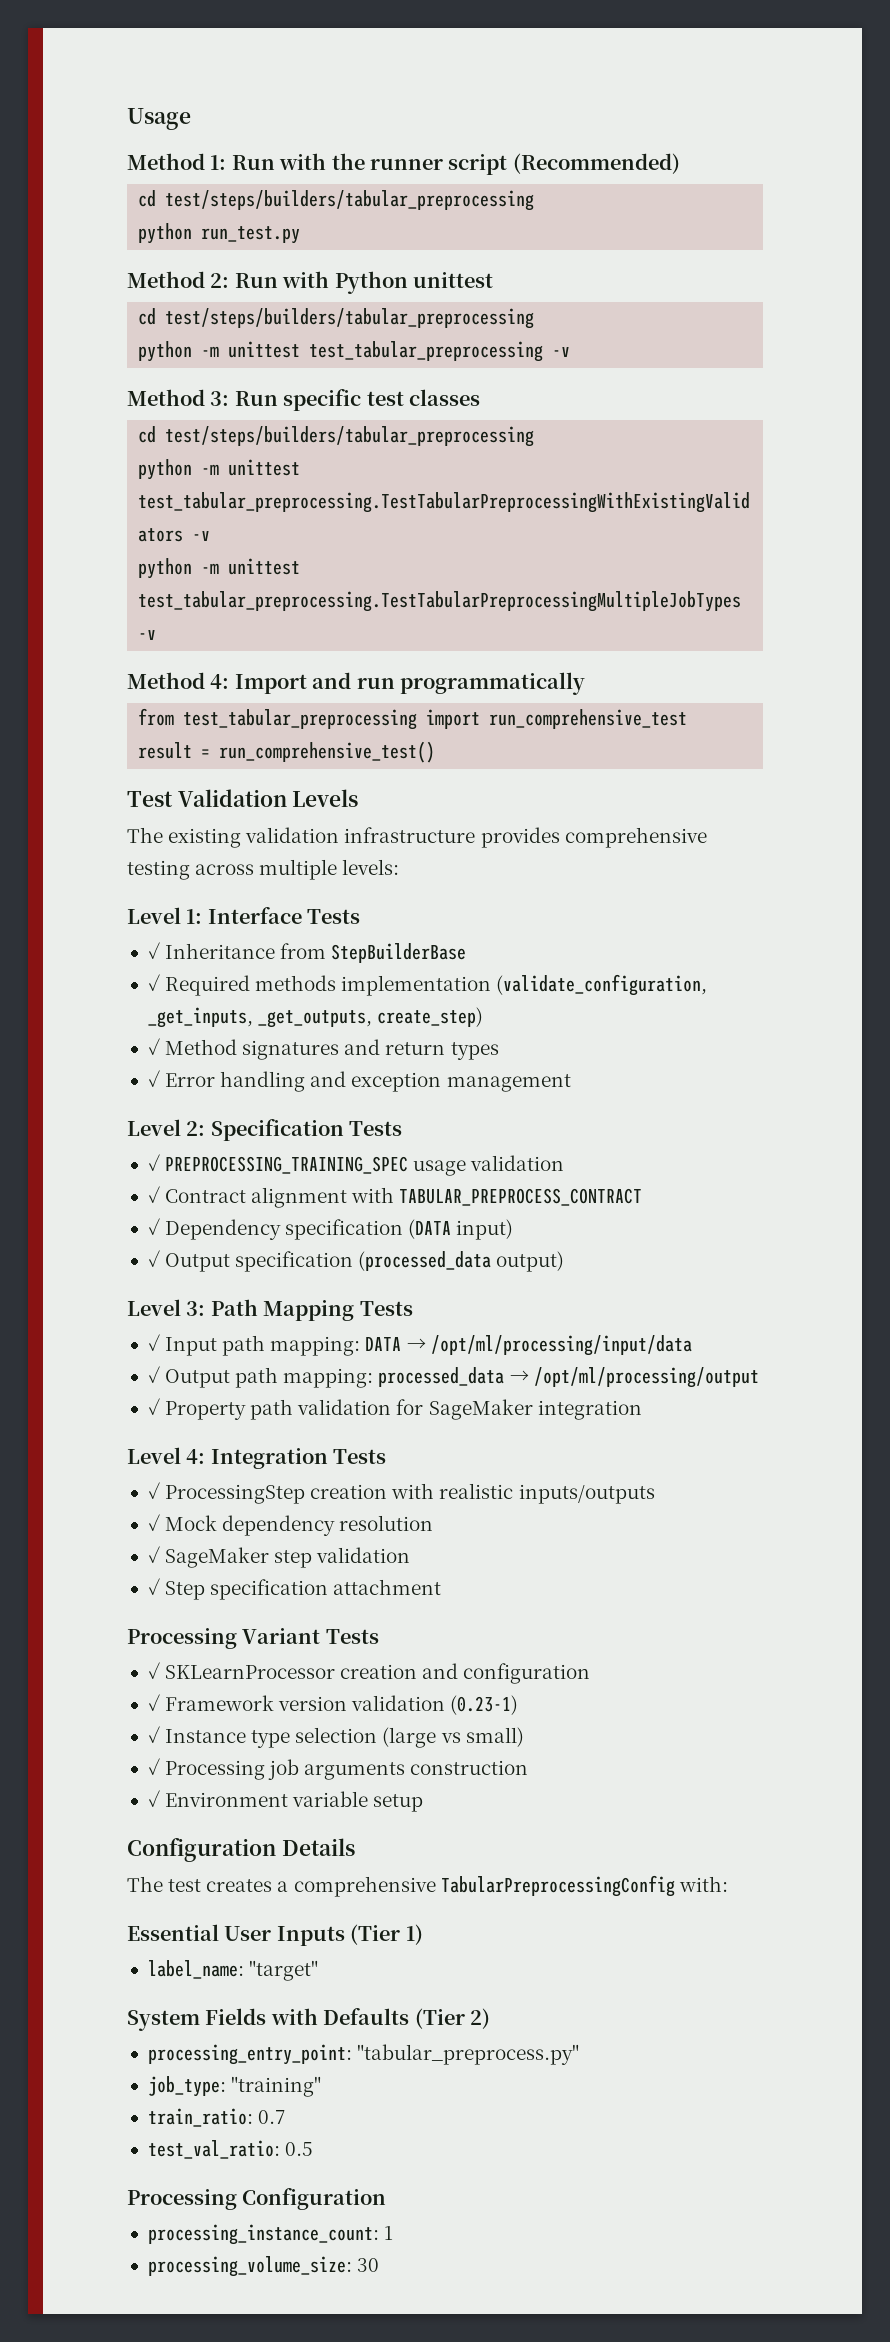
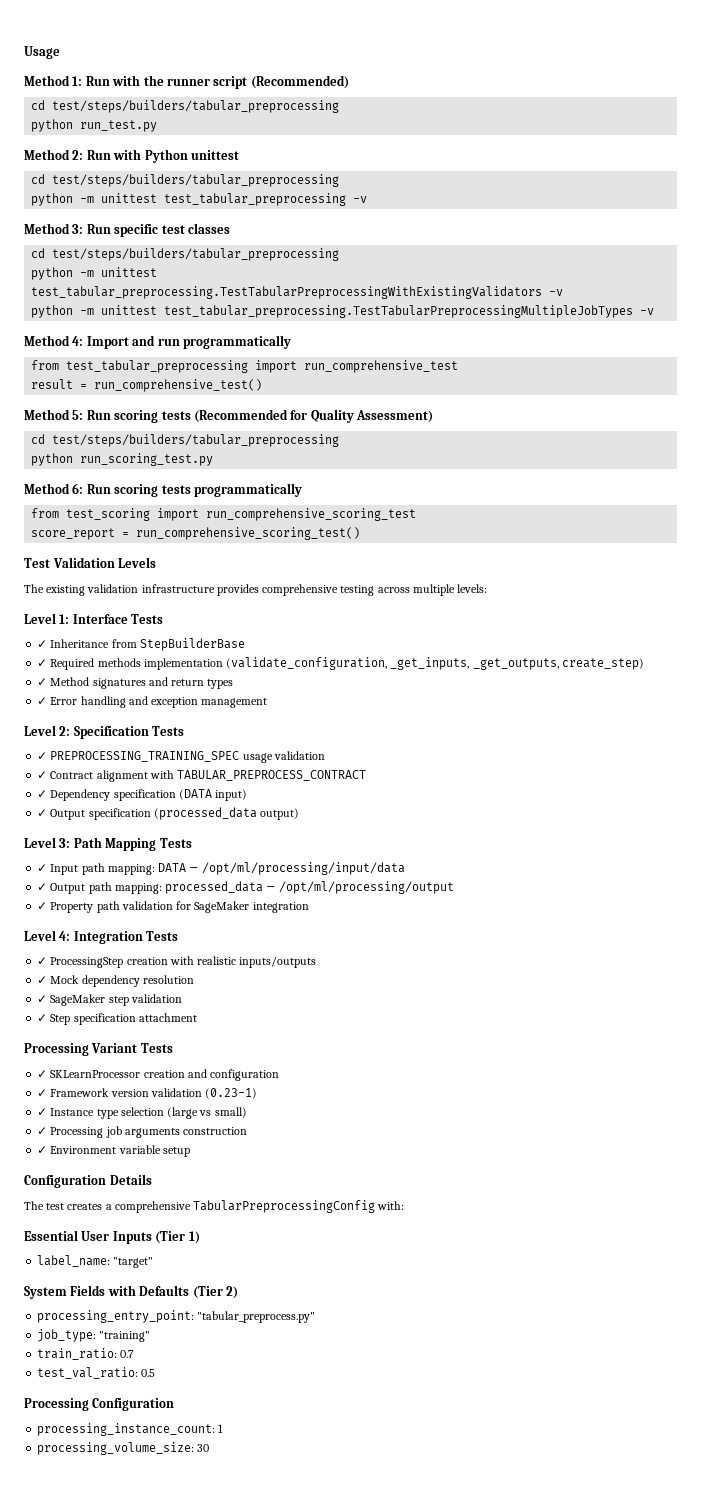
(436, 752) none -> [24,409,433,423] [31,434,340,447] [31,453,214,466] [24,483,302,497] [31,508,417,521] [31,527,361,540] // Method 5: Run scoring tests (Recommended for Quality Assessment) // cd test/steps/builders/tabular_preprocessing // python run_scoring_test.py // Method 6: Run scoring tests programmatically // from test_scoring import run_comprehensive_scoring_test // score_report = run_comprehensive_scoring_test()

